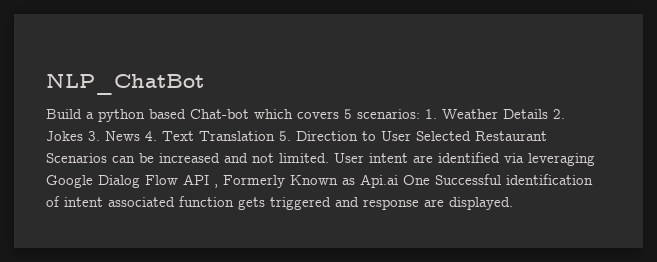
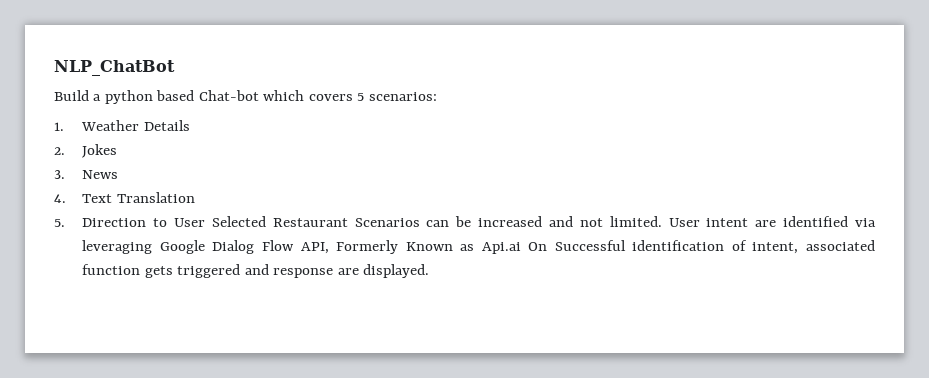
(420, 114) none -> (437, 96) //
(548, 114) none -> (190, 125) //
(83, 136) none -> (118, 151) //
(140, 136) none -> (119, 174) //
(275, 136) none -> (195, 197) //
[183,174,218,188] API , -> [300,242,329,254] API,
[403,175,430,185] One -> [528,242,548,251] On
[64,197,103,207] intent -> [752,242,799,254] intent,

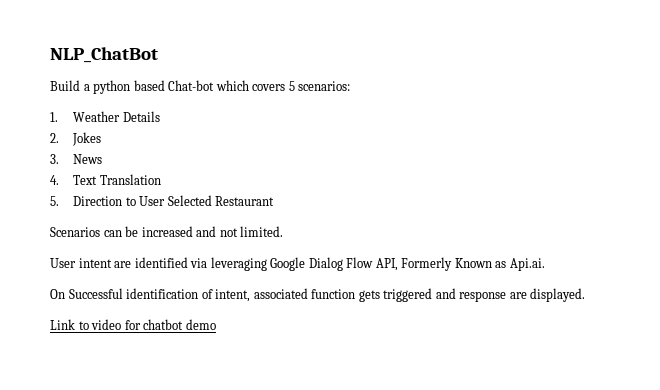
(348, 222) none -> (275, 201) //
(662, 221) none -> (284, 231) //
[481,242,521,254] Api.ai -> [509,258,545,271] Api.ai. //
(430, 271) none -> [50,319,216,330] // Link to video for chatbot demo

